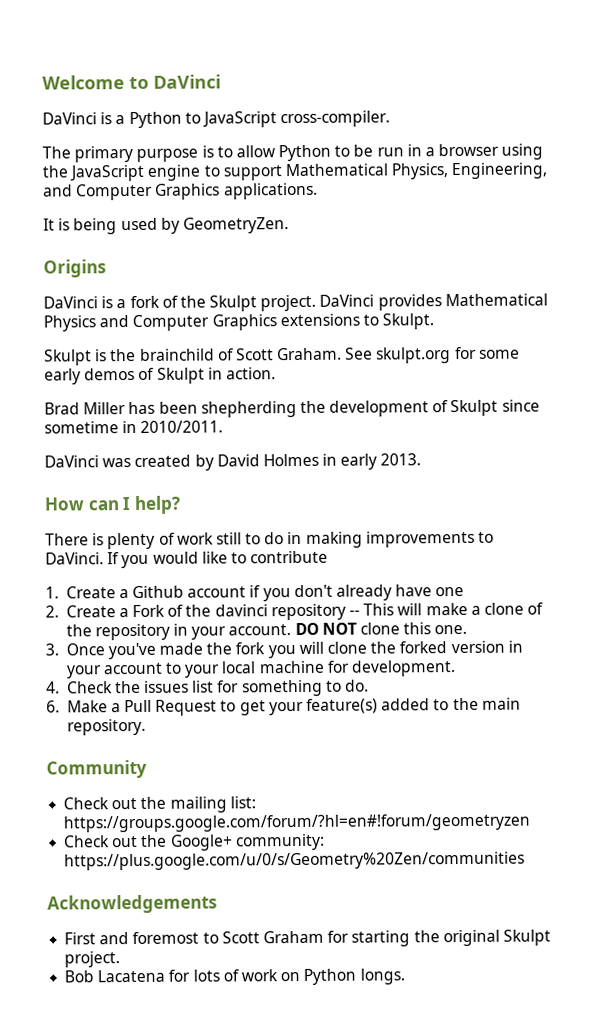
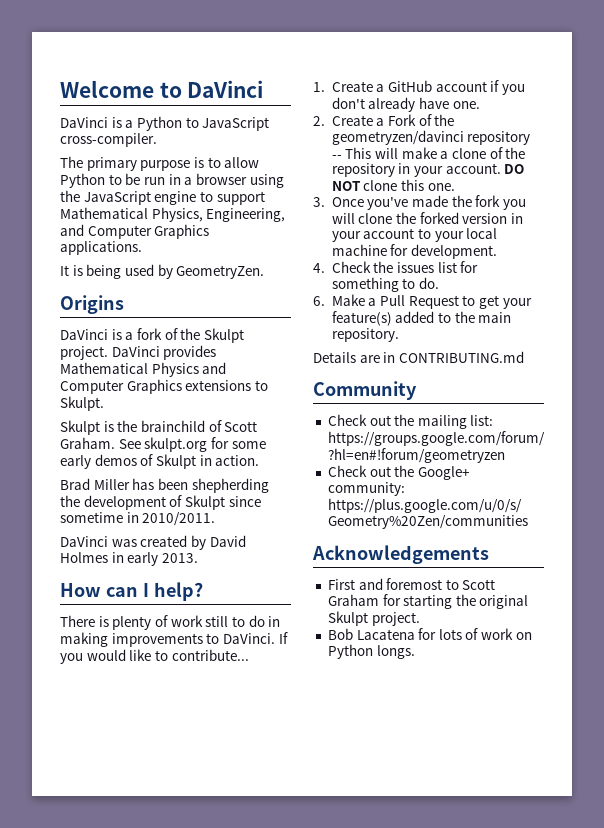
[250,550,329,564] contribute -> [171,649,249,661] contribute...
[132,585,185,599] Github -> [388,80,433,92] GitHub
[435,586,465,597] one -> [452,101,480,109] one.
[214,604,268,617] davinci -> [331,130,464,145] geometryzen/davinci
(146, 727) none -> [313,351,524,363] // Details are in CONTRIBUTING.md

